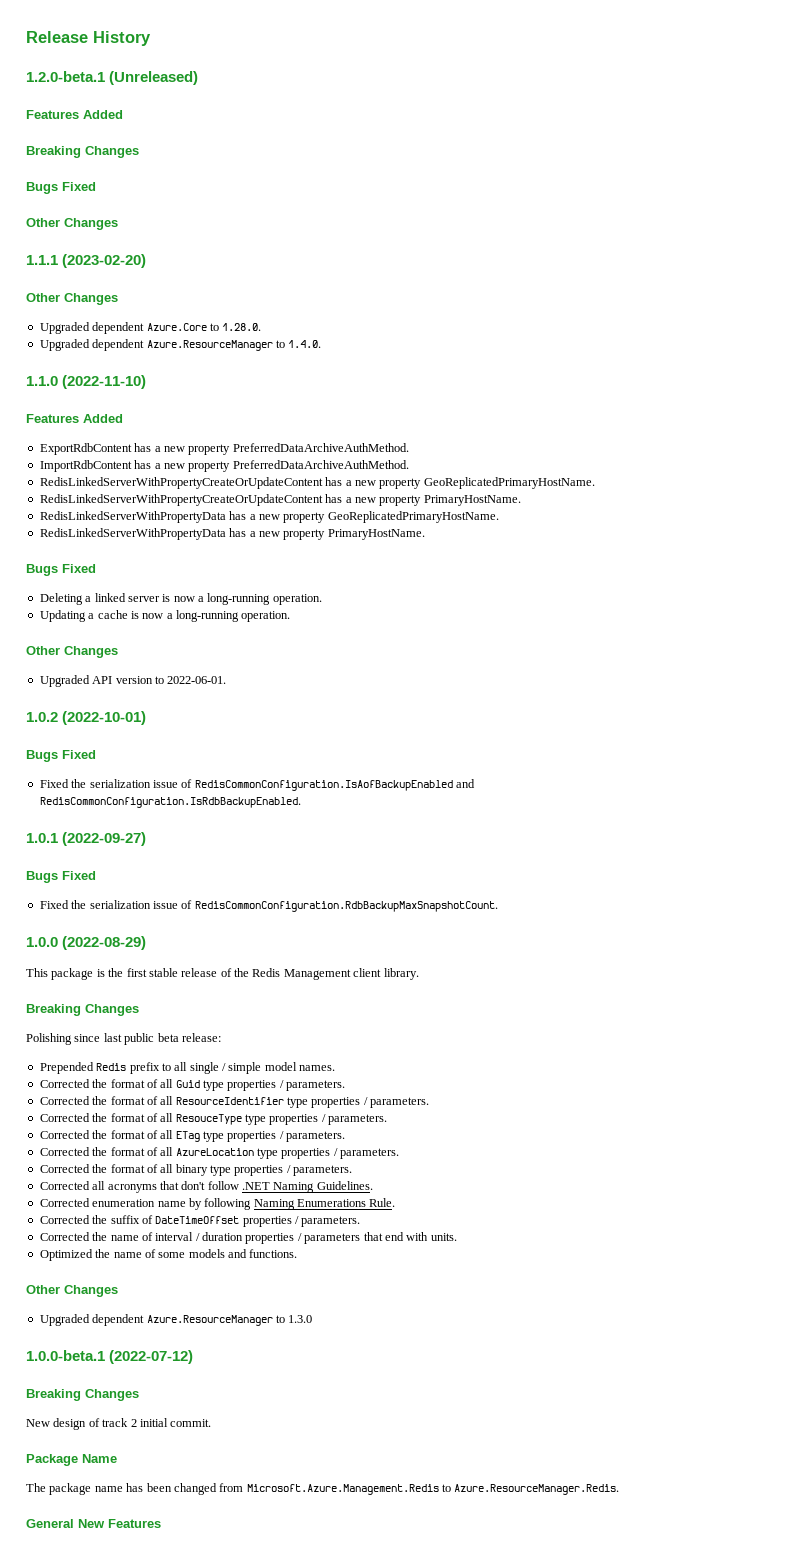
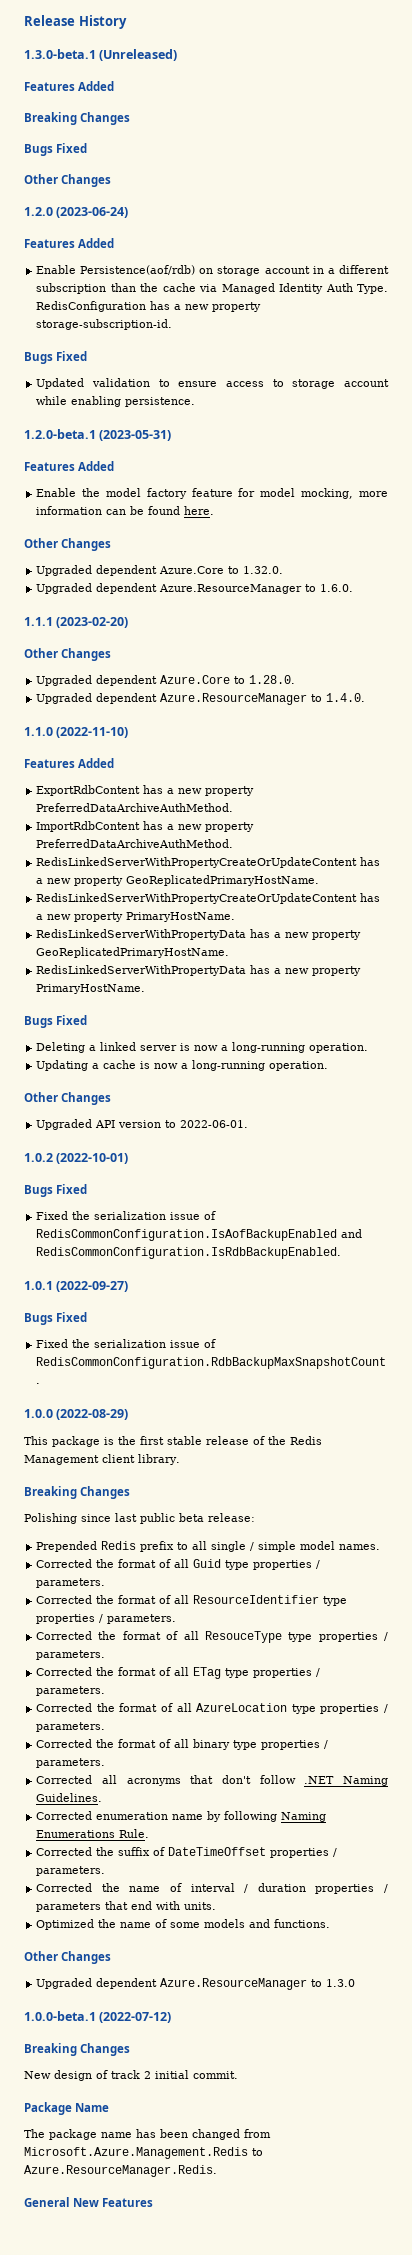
[26,71,105,82] 1.2.0-beta.1 -> [24,49,96,59] 1.3.0-beta.1
(118, 224) none -> [24,207,129,218] [24,238,115,248] [36,265,390,276] [36,283,389,294] [36,301,262,312] [36,319,173,330] [24,351,88,364] [36,378,389,389] [36,396,196,407] [24,429,172,441] [24,461,115,471] [36,488,389,499] [36,506,215,515] [24,538,112,551] [36,565,284,576] [36,583,354,594] // 1.2.0 (2023-06-24) // Features Added // Enable Persistence(aof/rdb) on storage account in a different subscription than the cache via Managed Identity Auth Type. RedisConfiguration has a new property storage-subscription-id. // Bugs Fixed // Updated validation to ensure access to storage account while enabling persistence. // 1.2.0-beta.1 (2023-05-31) // Features Added // Enable the model factory feature for model mocking, more information can be found here. // Other Changes // Upgraded dependent Azure.Core to 1.32.0. // Upgraded dependent Azure.ResourceManager to 1.6.0.

